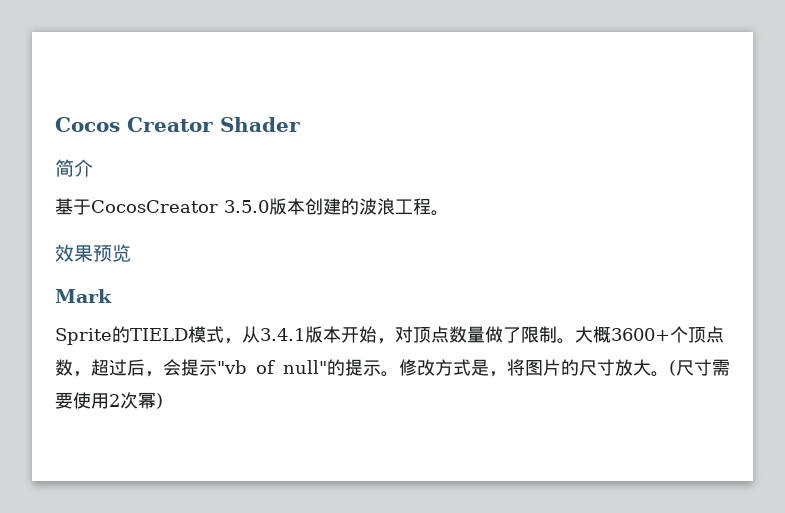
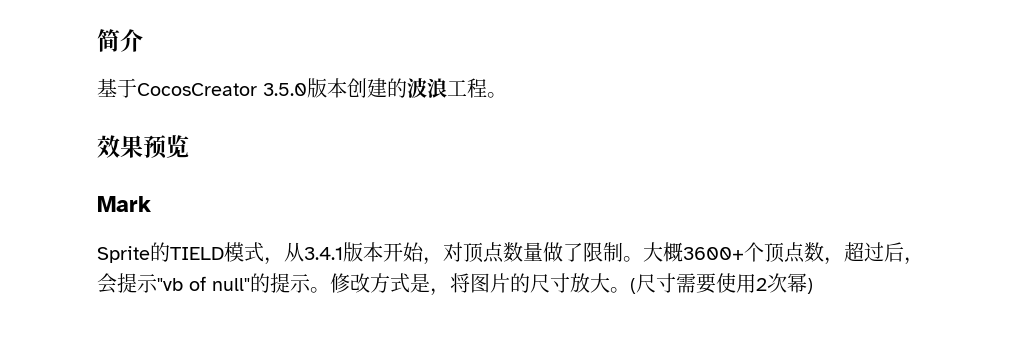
[55,117,300,132] Cocos Creator Shader // -> (97, 40) none

